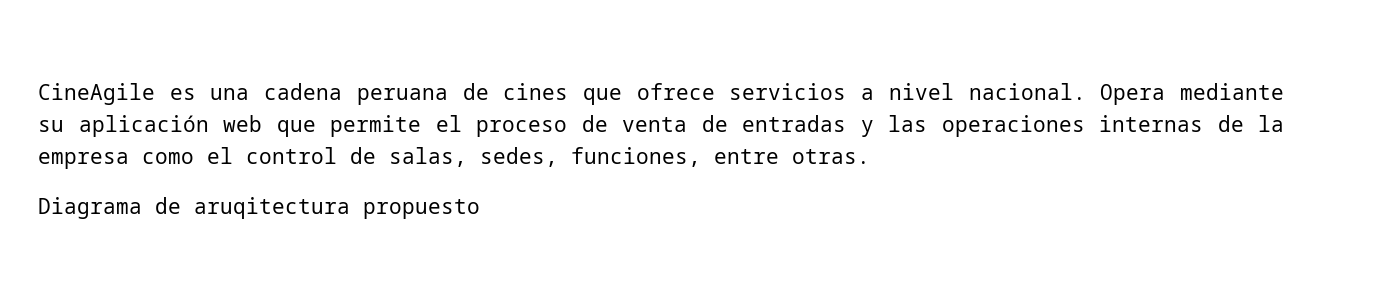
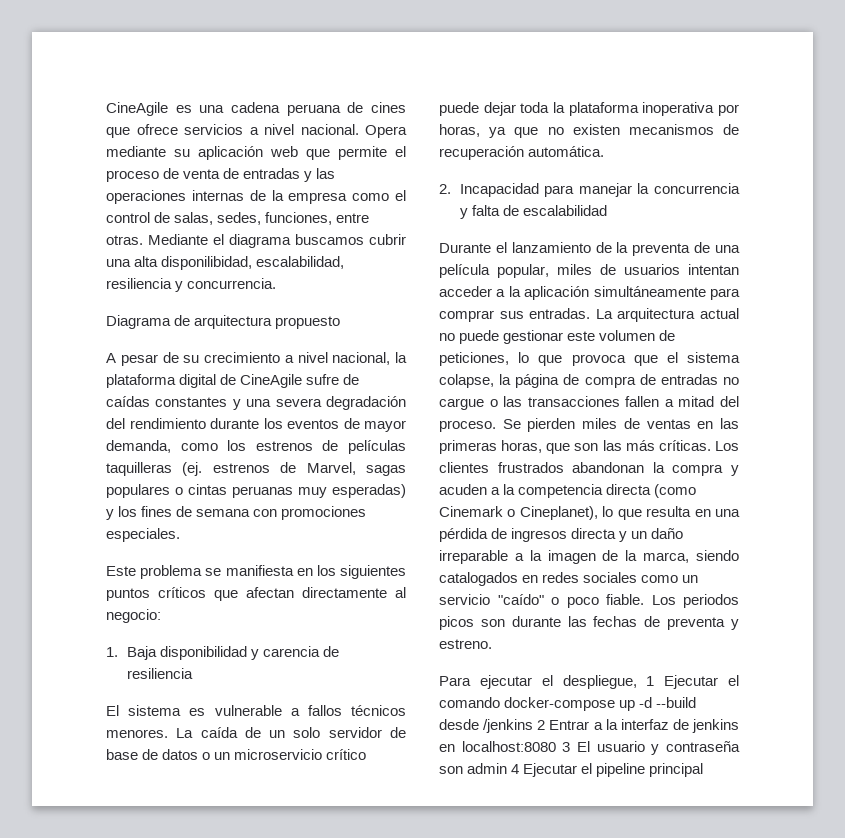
(870, 156) none -> [148,234,406,248] [106,256,345,270] [106,278,277,292] Mediante el diagrama buscamos cubrir una alta disponilibidad, escalabilidad, resiliencia y concurrencia.
[194,197,350,219] aruqitectura -> [194,315,273,329] arquitectura
(480, 209) none -> [106,352,407,366] [106,374,360,388] [106,396,406,410] [106,418,406,432] [106,440,406,454] [106,462,406,476] [106,484,406,498] [106,506,367,520] [106,528,180,542] [106,565,406,579] [106,587,406,601] [106,609,161,623] [106,646,340,660] [126,668,193,679] [106,705,406,716] [106,727,406,738] [106,749,367,760] [439,102,739,116] [439,124,739,138] [439,146,605,160] [439,183,740,197] [459,205,608,219] [439,242,740,256] [439,264,739,278] [439,286,740,300] [439,308,739,322] [439,330,676,344] [439,352,740,366] [439,374,739,388] [439,396,739,410] [439,418,739,432] [439,440,739,454] [439,462,739,476] [439,484,697,498] [439,506,740,520] [439,528,684,542] [439,550,739,564] [439,572,699,586] [439,594,739,608] [439,616,739,630] [439,639,492,649] [439,675,739,689] [439,697,697,711] [439,719,739,733] [439,741,740,755] [439,763,704,777] // A pesar de su crecimiento a nivel nacional, la plataforma digital de CineAgile sufre de caídas constantes y una severa degradación del rendimiento durante los eventos de mayor demanda, como los estrenos de películas taquilleras (ej. estrenos de Marvel, sagas populares o cintas peruanas muy esperadas) y los fines de semana con promociones especiales. // Este problema se manifiesta en los siguientes puntos críticos que afectan directamente al negocio: // 1. Baja disponibilidad y carencia de resiliencia // El sistema es vulnerable a fallos técnicos menores. La caída de un solo servidor de base de datos o un microservicio crítico puede dejar toda la plataforma inoperativa por horas, ya que no existen mecanismos de recuperación automática. // 2. Incapacidad para manejar la concurrencia y falta de escalabilidad // Durante el lanzamiento de la preventa de una película popular, miles de usuarios intentan acceder a la aplicación simultáneamente para comprar sus entradas. La arquitectura actual no puede gestionar este volumen de peticiones, lo que provoca que el sistema colapse, la página de compra de entradas no cargue o las transacciones fallen a mitad del proceso. Se pierden miles de ventas en las primeras horas, que son las más críticas. Los clientes frustrados abandonan la compra y acuden a la competencia directa (como Cinemark o Cineplanet), lo que resulta en una pérdida de ingresos directa y un daño irreparable a la imagen de la marca, siendo catalogados en redes sociales como un servicio "caído" o poco fiable. Los periodos picos son durante las fechas de preventa y estreno. // Para ejecutar el despliegue, 1 Ejecutar el comando docker-compose up -d --build desde /jenkins 2 Entrar a la interfaz de jenkins en localhost:8080 3 El usuario y contraseña son admin 4 Ejecutar el pipeline principal

